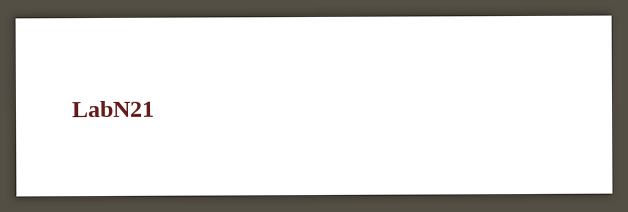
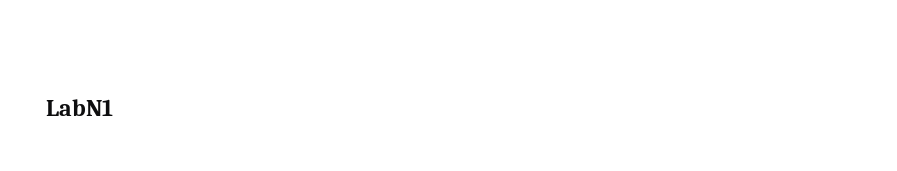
[71,100,155,118] LabN21 -> [46,99,113,116] LabN1

